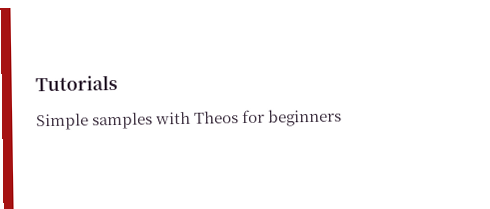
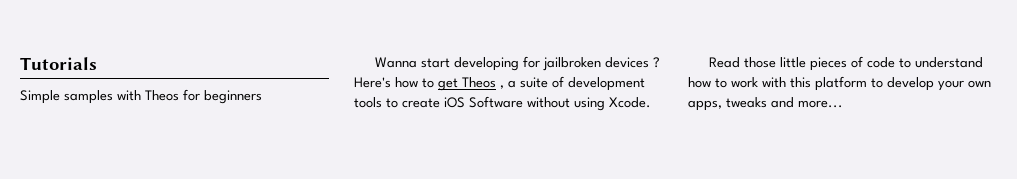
(343, 117) none -> [374,56,660,71] [354,76,645,91] [354,96,651,111] [708,56,983,71] [688,76,991,91] [688,97,843,111] // Wanna start developing for jailbroken devices ? Here's how to get Theos , a suite of development tools to create iOS Software without using Xcode. // Read those little pieces of code to understand how to work with this platform to develop your own apps, tweaks and more...

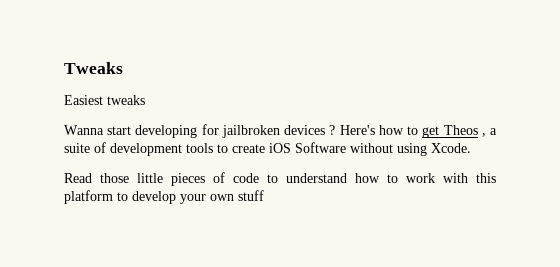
[20,57,97,70] [20,89,262,104] Tutorials // Simple samples with Theos for beginners -> [64,62,123,74] [64,95,145,105] Tweaks // Easiest tweaks
[688,97,843,111] apps, tweaks and more... -> [238,190,264,201] stuff

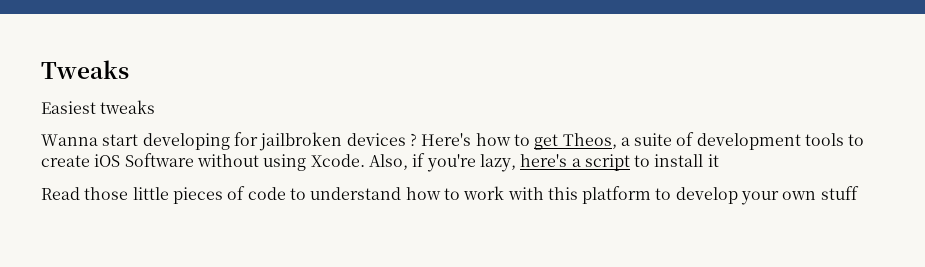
[443,125,486,137] Theos , -> [562,133,617,149] Theos,
(471, 148) none -> [368,153,719,172] Also, if you're lazy, here's a script to install it

